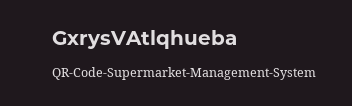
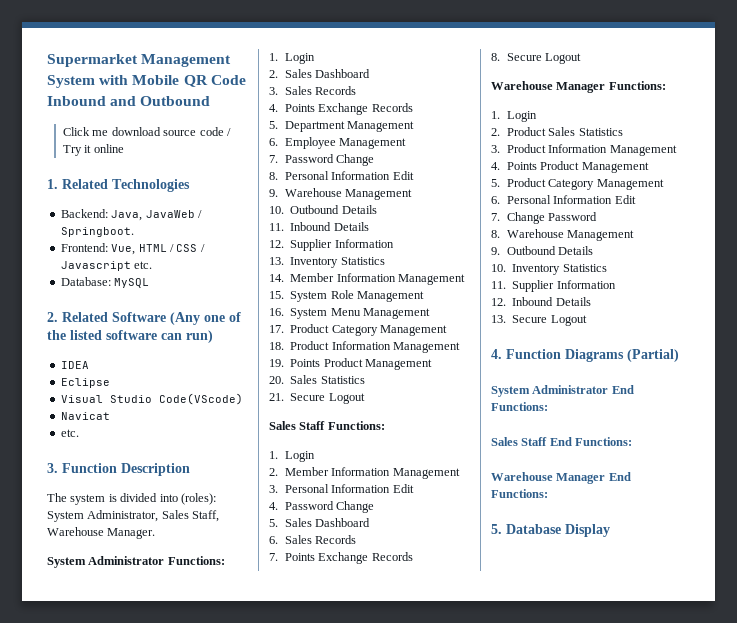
[52,30,237,49] [52,67,316,80] GxrysVAtlqhueba // QR-Code-Supermarket-Management-System -> [47,54,232,67] [47,75,246,88] [47,96,211,106] [63,127,231,136] [63,144,124,156] [47,179,190,192] [60,209,202,221] [60,227,134,237] [60,243,205,255] [60,261,153,271] [60,277,150,288] [47,312,241,325] [47,330,213,343] [60,361,89,369] [60,378,110,388] [60,393,243,405] [60,412,110,420] [60,429,79,437] [47,463,190,476] [47,493,216,505] [47,510,220,522] [47,527,156,539] [47,556,225,568] [269,53,316,64] [269,69,371,78] [269,86,357,95] [269,103,413,115] [269,121,415,132] [269,137,407,149] [269,154,375,166] [269,171,414,180] [269,188,413,200] [269,205,377,214] [269,222,369,231] [269,239,394,251] [269,257,385,268] [269,273,465,285] [269,290,424,302] [269,308,430,319] [269,324,447,336] [269,341,460,353] [269,358,432,370] [269,375,365,384] [269,393,365,404] [269,421,385,430] [269,451,316,462] [269,467,460,479] [269,484,414,493] [269,501,375,513] [269,518,371,527] [269,535,357,544] [269,552,413,564] [491,53,582,64] [491,81,666,93] [491,111,538,122] [491,127,623,136] [491,144,677,156] [491,161,649,173] [491,178,664,190] [491,195,636,204] [491,212,598,224] [491,229,635,241] [491,246,594,255] [491,264,607,275] [491,280,616,292] [491,297,591,306] [491,315,587,326] [491,349,679,362] [491,385,634,397] [491,402,548,411] [491,437,633,446] [491,472,631,484] [491,489,548,498] [491,524,610,537] Supermarket Management System with Mobile QR Code Inbound and Outbound // Click me download source code / Try it online // 1. Related Technologies // Backend: Java, JavaWeb / Springboot. // Frontend: Vue, HTML / CSS / Javascript etc. // Database: MySQL // 2. Related Software (Any one of the listed software can run) // IDEA // Eclipse // Visual Studio Code(VScode) // Navicat // etc. // 3. Function Description // The system is divided into (roles): System Administrator, Sales Staff, Warehouse Manager. // System Administrator Functions: // 1. Login // 2. Sales Dashboard // 3. Sales Records // 4. Points Exchange Records // 5. Department Management // 6. Employee Management // 7. Password Change // 8. Personal Information Edit // 9. Warehouse Management // 10. Outbound Details // 11. Inbound Details // 12. Supplier Information // 13. Inventory Statistics // 14. Member Information Management // 15. System Role Management // 16. System Menu Management // 17. Product Category Management // 18. Product Information Management // 19. Points Product Management // 20. Sales Statistics // 21. Secure Logout // Sales Staff Functions: // 1. Login // 2. Member Information Management // 3. Personal Information Edit // 4. Password Change // 5. Sales Dashboard // 6. Sales Records // 7. Points Exchange Records // 8. Secure Logout // Warehouse Manager Functions: // 1. Login // 2. Product Sales Statistics // 3. Product Information Management // 4. Points Product Management // 5. Product Category Management // 6. Personal Information Edit // 7. Change Password // 8. Warehouse Management // 9. Outbound Details // 10. Inventory Statistics // 11. Supplier Information // 12. Inbound Details // 13. Secure Logout // 4. Function Diagrams (Partial) // System Administrator End Functions: // Sales Staff End Functions: // Warehouse Manager End Functions: // 5. Database Display

